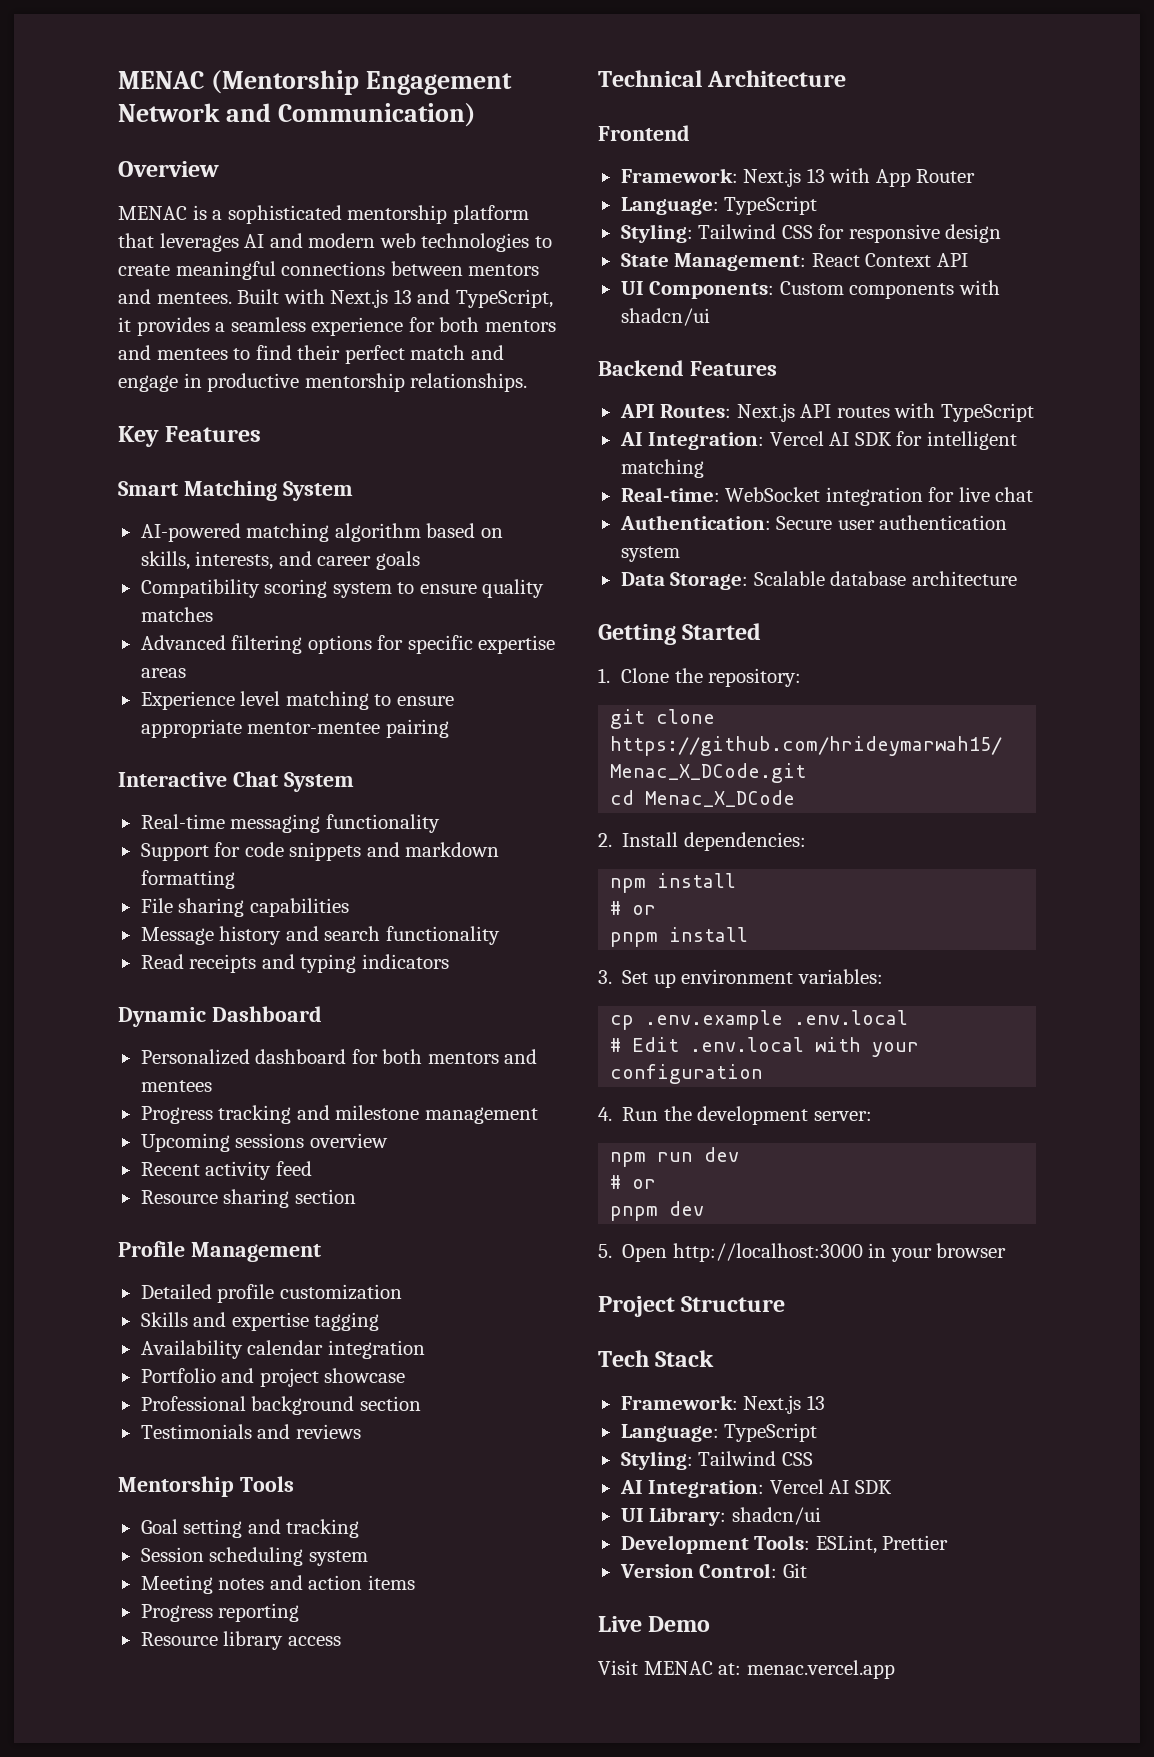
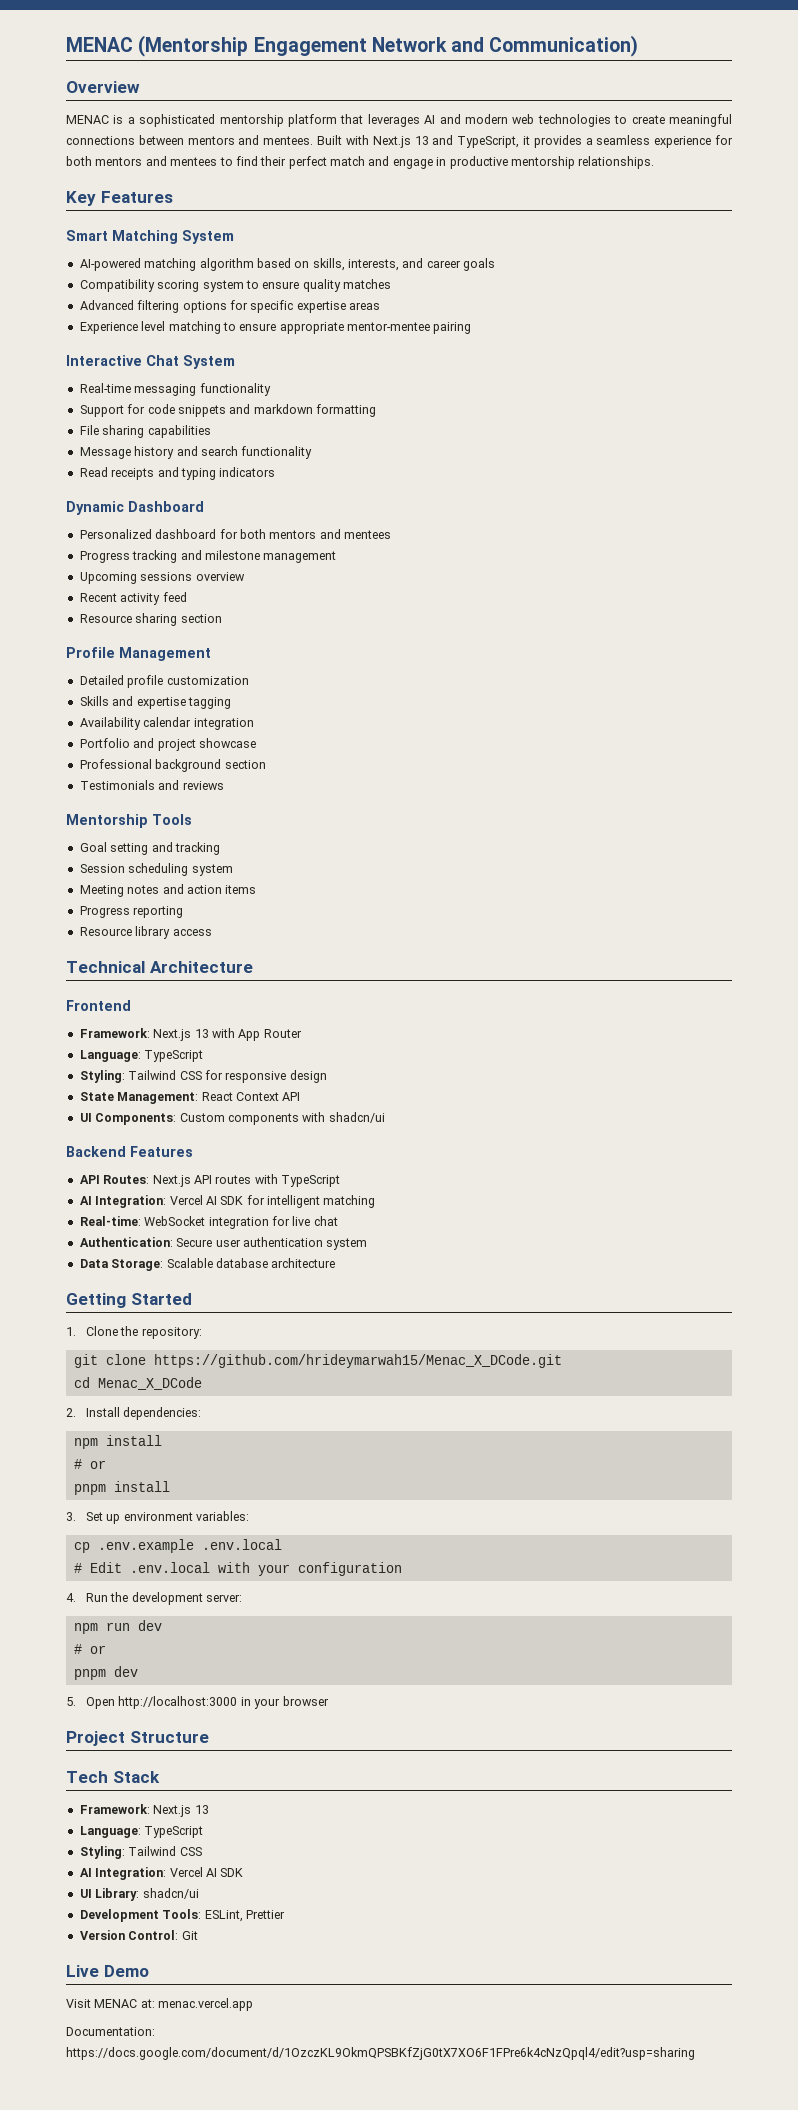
(895, 1669) none -> [66,2027,155,2036] [66,2047,695,2060] // Documentation: https://docs.google.com/document/d/1OzczKL9OkmQPSBKfZjG0tX7XO6F1FPre6k4cNzQpql4/edit?usp=sharing

